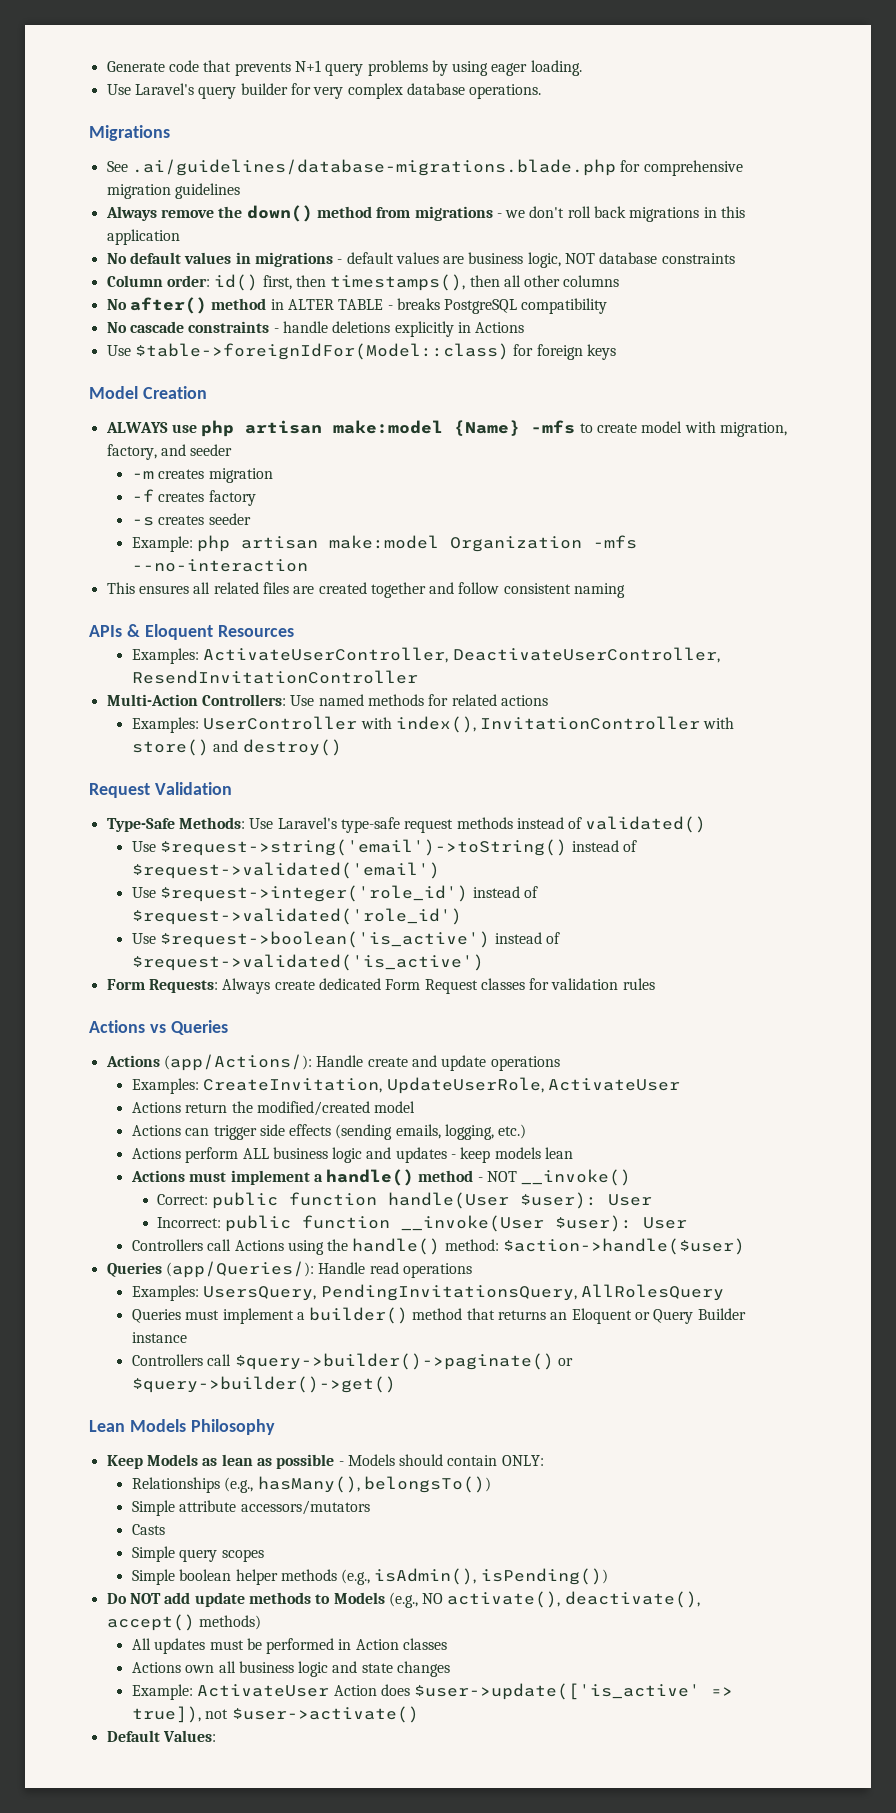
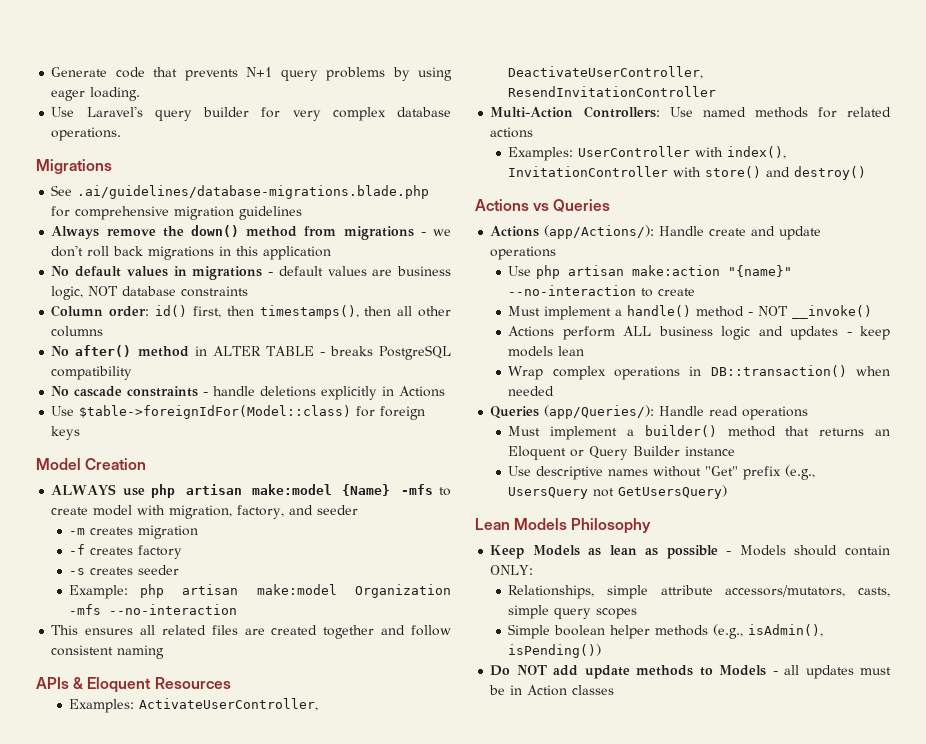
[89,782,232,798] [106,816,707,833] [131,839,637,856] [131,862,440,879] [131,885,538,902] [131,908,462,925] [131,931,560,948] [131,954,484,971] [106,978,655,994] // Request Validation // Type-Safe Methods: Use Laravel's type-safe request methods instead of validated() // Use $request->string('email')->toString() instead of $request->validated('email') // Use $request->integer('role_id') instead of $request->validated('role_id') // Use $request->boolean('is_active') instead of $request->validated('is_active') // Form Requests: Always create dedicated Form Request classes for validation rules -> (867, 173) none
[131,1077,680,1094] [131,1101,416,1116] [131,1124,527,1140] Examples: CreateInvitation, UpdateUserRole, ActivateUser // Actions return the modified/created model // Actions can trigger side effects (sending emails, logging, etc.) -> [508,265,793,279] [508,285,696,297] [508,305,873,320] Use php artisan make:action "{name}" --no-interaction to create // Must implement a handle() method - NOT __invoke()
[130,1169,632,1186] [157,1192,653,1209] [157,1215,688,1232] [131,1238,746,1255] Actions must implement a handle() method - NOT __invoke() // Correct: public function handle(User $user): User // Incorrect: public function __invoke(User $user): User // Controllers call Actions using the handle() method: $action->handle($user) -> [508,365,890,380] [508,386,555,396] Wrap complex operations in DB::transaction() when needed
[131,1284,724,1301] [131,1309,220,1323] Examples: UsersQuery, PendingInvitationsQuery, AllRolesQuery // Queries must -> [508,426,541,436] Must
[131,1353,573,1370] [131,1376,396,1393] Controllers call $query->builder()->paginate() or $query->builder()->get() -> [508,465,816,480] [508,485,728,499] Use descriptive names without "Get" prefix (e.g., UsersQuery not GetUsersQuery)
[131,1476,491,1493] [131,1500,370,1516] [131,1524,165,1535] [131,1546,175,1562] Relationships (e.g., hasMany(), belongsTo()) // Simple attribute accessors/mutators // Casts // Simple -> [508,585,890,599] [508,605,550,619] Relationships, simple attribute accessors/mutators, casts, simple
[388,1591,700,1608] [106,1614,261,1631] [131,1638,151,1650] (e.g., NO activate(), deactivate(), accept() methods) // All -> [772,665,800,675] - all
[266,1638,335,1654] performed -> (506, 690) none
[131,1661,451,1677] [131,1683,734,1700] [131,1706,419,1723] [106,1730,216,1742] // Actions own all business logic and state changes // Example: ActivateUser Action does $user->update(['is_active' => true]), not $user->activate() // Default Values: -> (615, 690) none

